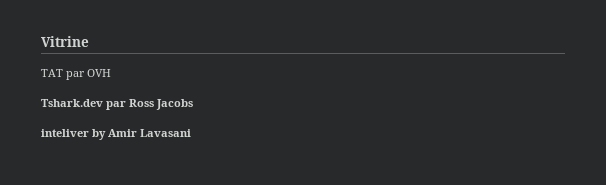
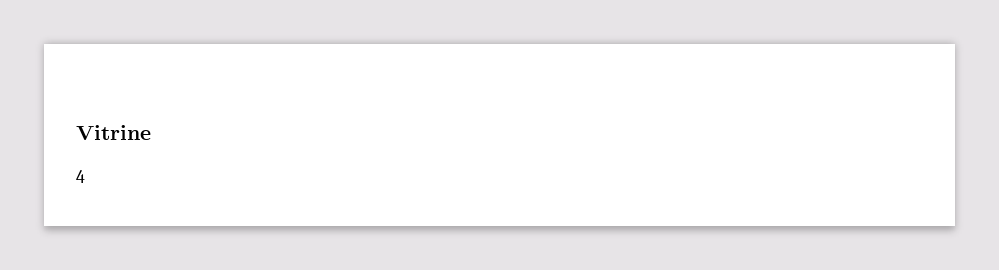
[41,69,111,80] [41,99,193,110] [41,129,191,140] TAT par OVH // Tshark.dev par Ross Jacobs // inteliver by Amir Lavasani -> [76,170,85,183] 4

